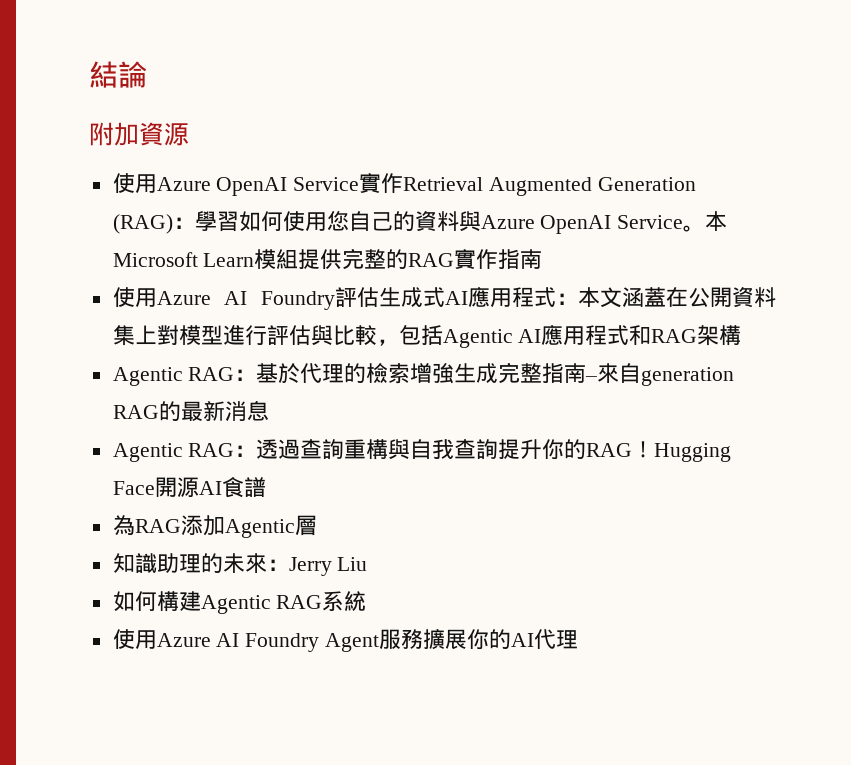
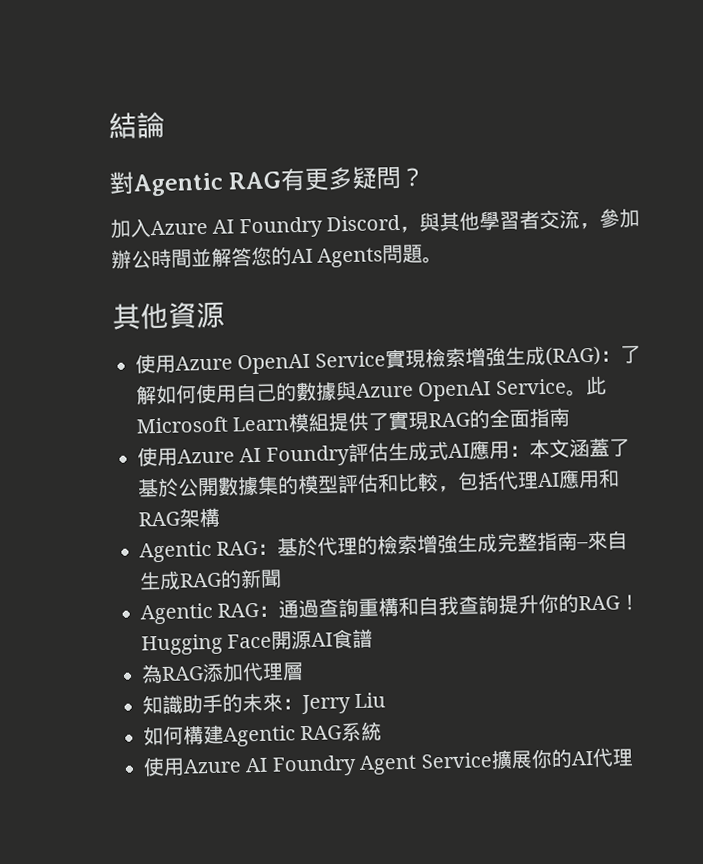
[89,122,139,146] 附加 -> [109,166,426,197] [110,207,641,239] [111,244,444,269] [112,302,169,330] 對Agentic RAG有更多疑問？ // 加入Azure AI Foundry Discord，與其他學習者交流，參加辦公時間並解答您的AI Agents問題。 // 其他
[381,173,696,196] [112,210,459,234] 作Retrieval Augmented Generation (RAG)：學習如何使用您自己的資料 -> [404,344,641,368] [135,381,337,405] 現檢索增強生成(RAG)：了解如何使用自己的數據
[705,211,728,231] 本 -> [584,375,607,396] 此
[342,248,499,269] 完整的RAG實作 -> [368,408,531,431] 了實現RAG的全面
[512,287,556,307] 程式 -> (510, 450) none
[666,287,776,308] [112,324,333,346] 在公開資料集上對模型進行評估與 -> [608,438,630,457] [137,473,399,498] 了基於公開數據集的模型評估和
[442,325,630,348] Agentic AI應用程式 -> [497,469,600,490] 代理AI應用
[641,367,735,386] [112,400,269,421] [112,439,279,462] generation RAG的最新消息 // Agentic RAG：透 -> [139,568,282,591] [140,600,300,625] 生成RAG的新聞 // Agentic RAG：通
[388,439,411,460] 與 -> [398,596,420,617] 和
[224,519,295,538] Agentic -> [242,661,284,682] 代理
[178,554,201,573] 理 -> [202,693,223,714] 手
[379,629,424,649] 服務 -> [420,752,492,769] Service

